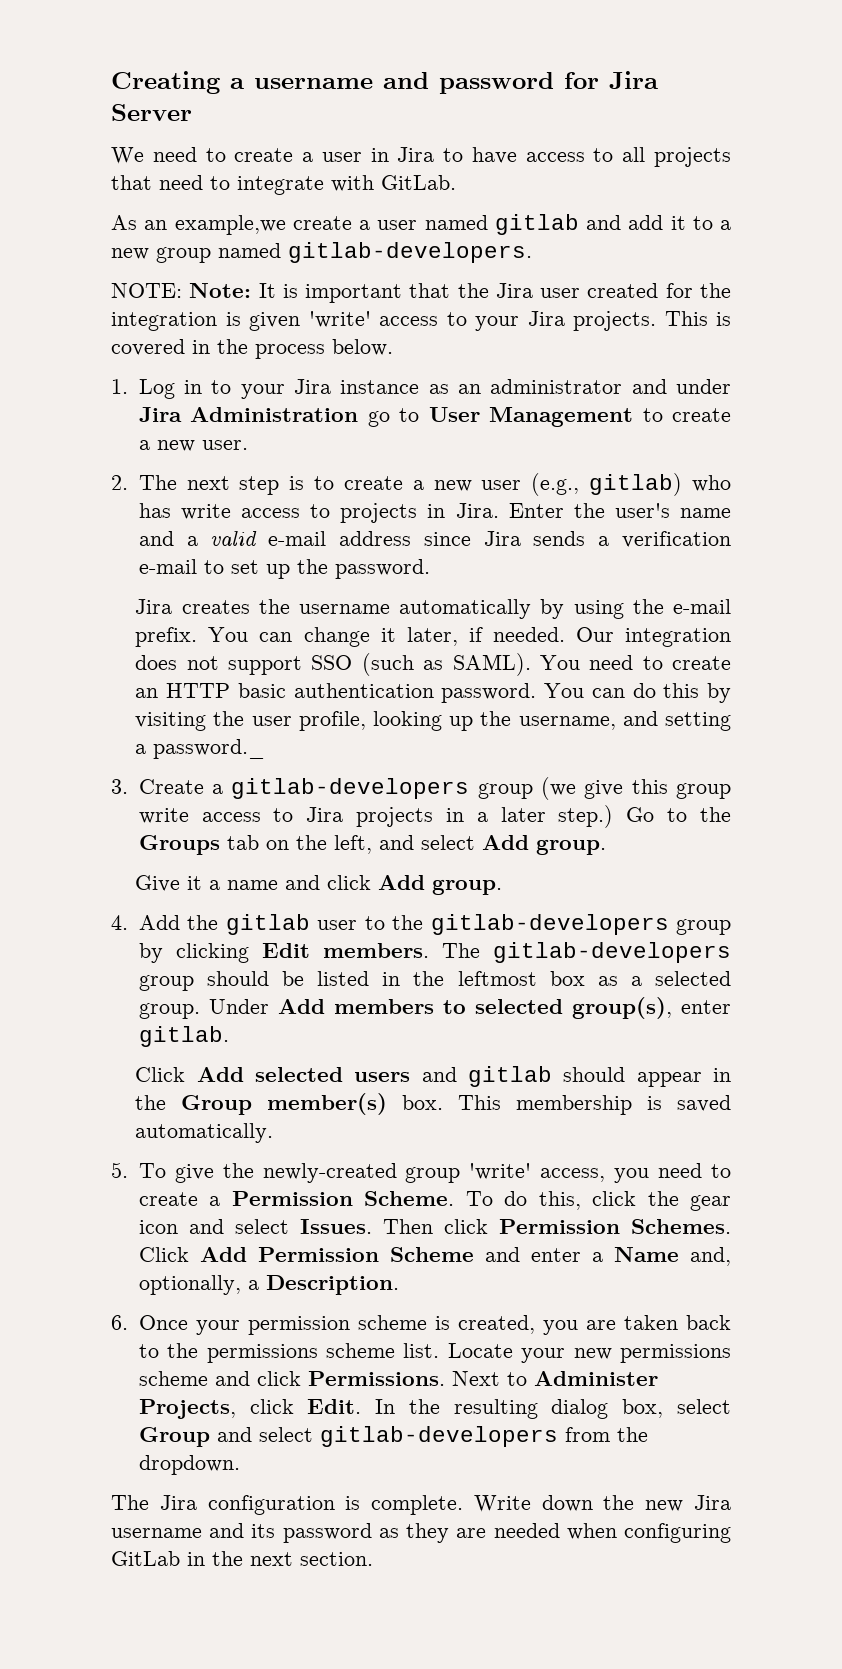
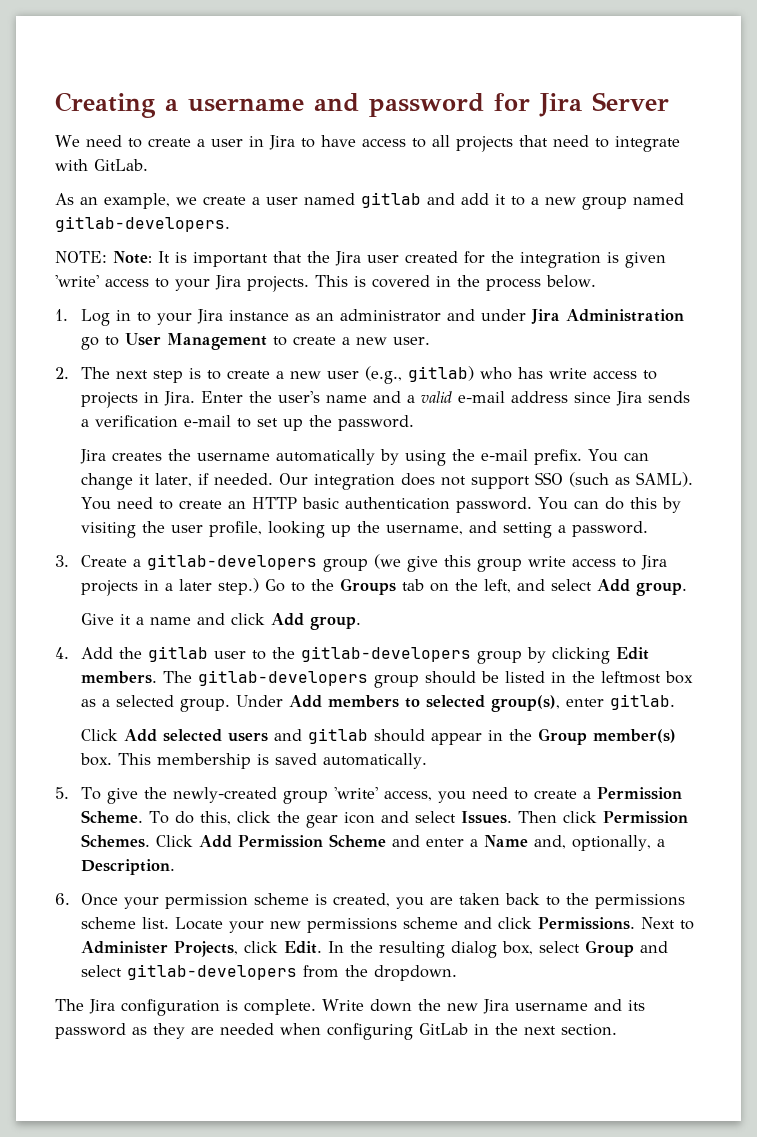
[174,215,286,235] example,we -> [104,193,197,209] example, we
[153,739,266,759] password._ -> [571,521,648,537] password.

